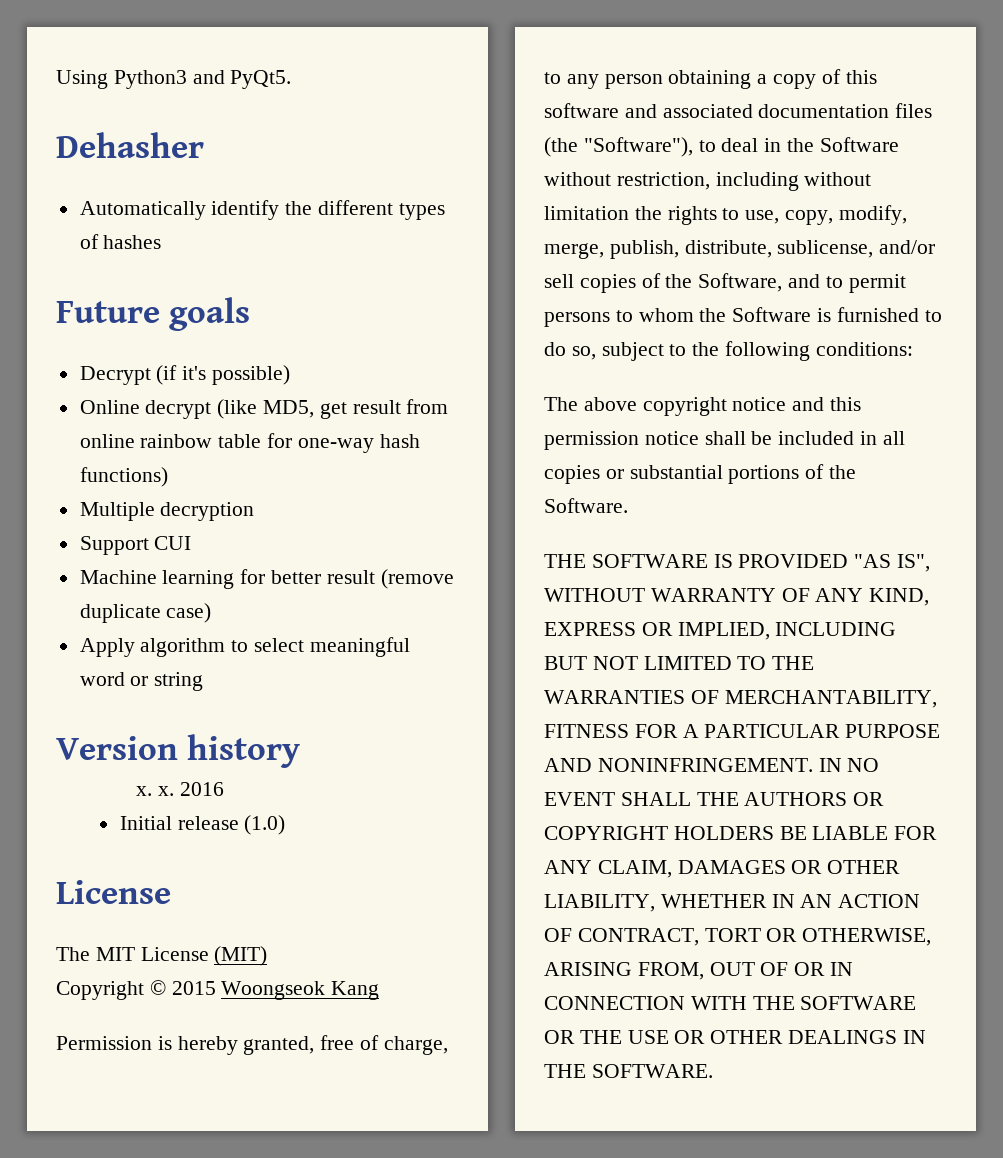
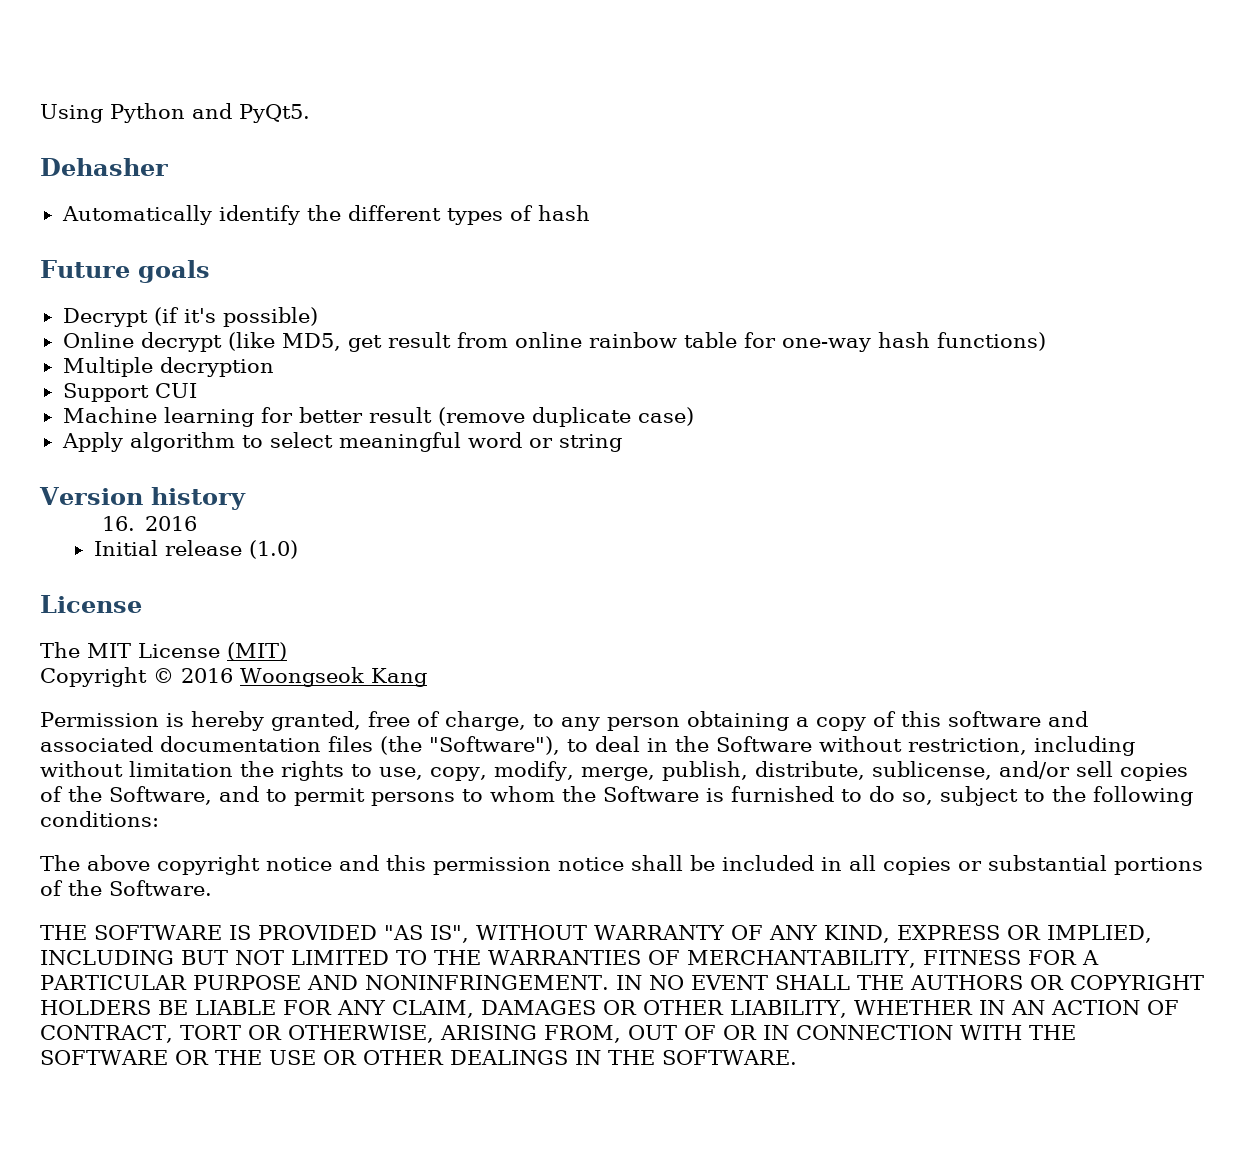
[113,70,187,89] Python3 -> [110,103,185,123] Python
[103,235,162,249] hashes -> [537,205,590,221] hash
[136,786,175,796] x. x. -> [102,516,136,531] 16.
[171,981,216,995] 2015 -> [181,668,233,683] 2016

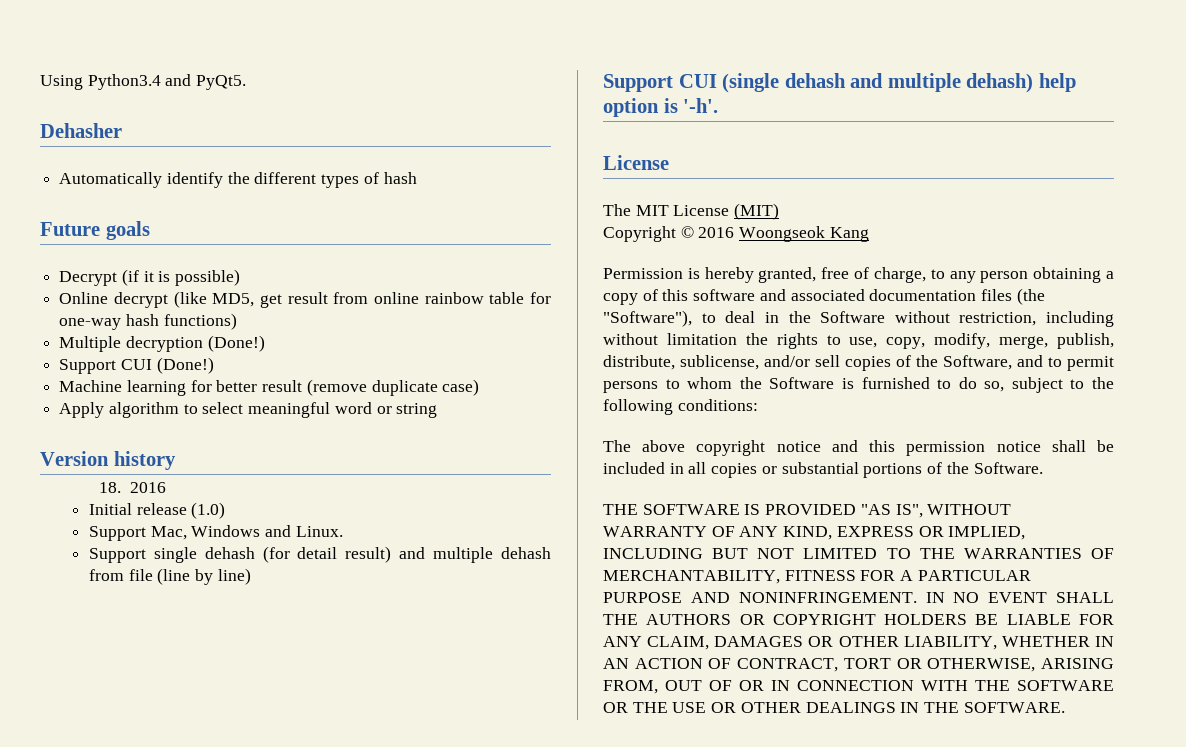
[110,103,185,123] Python -> [87,74,161,90] Python3.4
[183,308,216,323] it's -> [143,271,171,282] it is
[62,383,197,402] // Support CUI -> [207,335,265,352] [59,357,214,374] (Done!) // Support CUI (Done!)
[102,516,136,531] 16. -> [99,482,122,493] 18.
(298, 549) none -> [88,525,343,541] [88,546,551,563] [88,568,251,585] [603,73,1076,93] [603,98,719,117] // Support Mac, Windows and Linux. // Support single dehash (for detail result) and multiple dehash from file (line by line) // Support CUI (single dehash and multiple dehash) help option is '-h'.

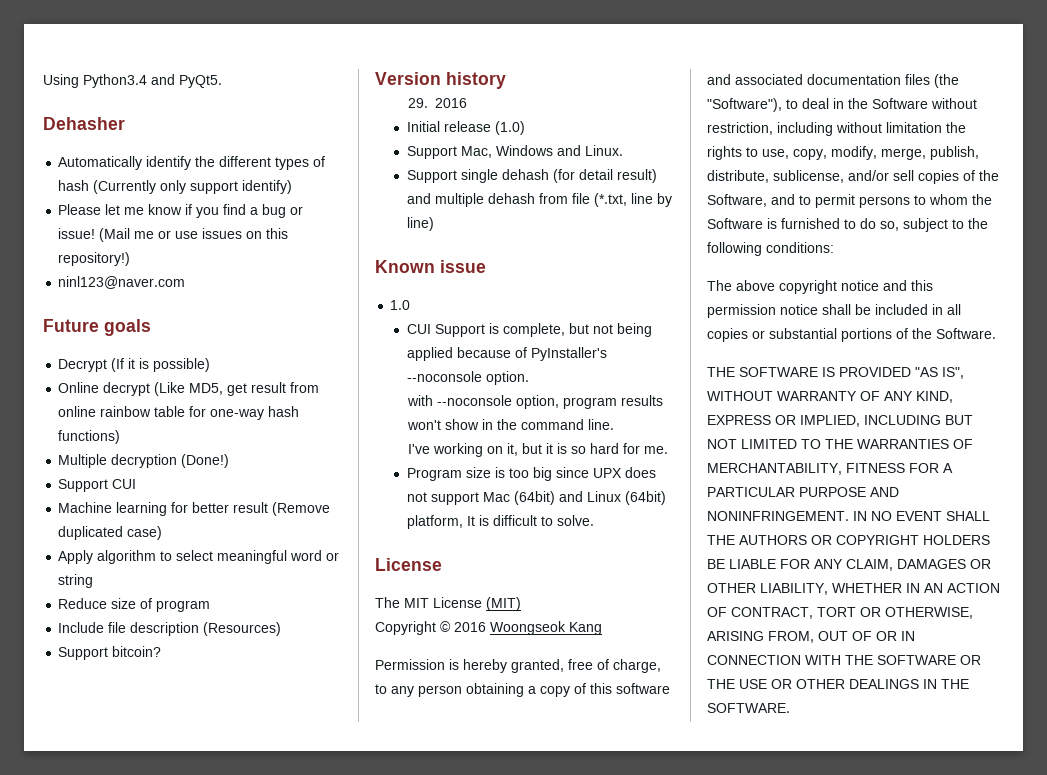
(417, 178) none -> [93,180,293,194] [58,204,304,218] [58,228,289,242] [58,252,131,266] [58,276,186,289] (Currently only support identify) // Please let me know if you find a bug or issue! (Mail me or use issues on this repository!) // ninl123@naver.com
[121,269,139,286] (if -> [111,358,125,372] (If
[173,291,207,308] (like -> [154,382,186,396] (Like
[156,357,214,374] (Done!) -> (137, 484) none
[306,379,438,396] (remove duplicate -> [272,502,331,516] [58,526,124,540] (Remove duplicated
(438, 410) none -> [58,598,211,612] [58,622,282,636] [58,646,162,660] // Reduce size of program // Include file description (Resources) // Support bitcoin?
[99,482,122,493] 18. -> [407,98,428,108] 29.
[157,568,191,585] (line -> [593,193,653,207] (*.txt, line
[603,73,1076,93] [603,98,719,117] Support CUI (single dehash and multiple dehash) help option is '-h'. -> [375,260,486,273] [390,300,411,310] [406,323,652,337] [406,347,607,361] [406,371,529,385] [406,395,663,409] [406,419,614,430] [407,443,668,457] [406,467,656,481] [406,491,666,505] [406,515,594,529] Known issue // 1.0 // CUI Support is complete, but not being applied because of PyInstaller's --noconsole option. // with --noconsole option, program results won't show in the command line. // I've working on it, but it is so hard for me. // Program size is too big since UPX does not support Mac (64bit) and Linux (64bit) platform, It is difficult to solve.

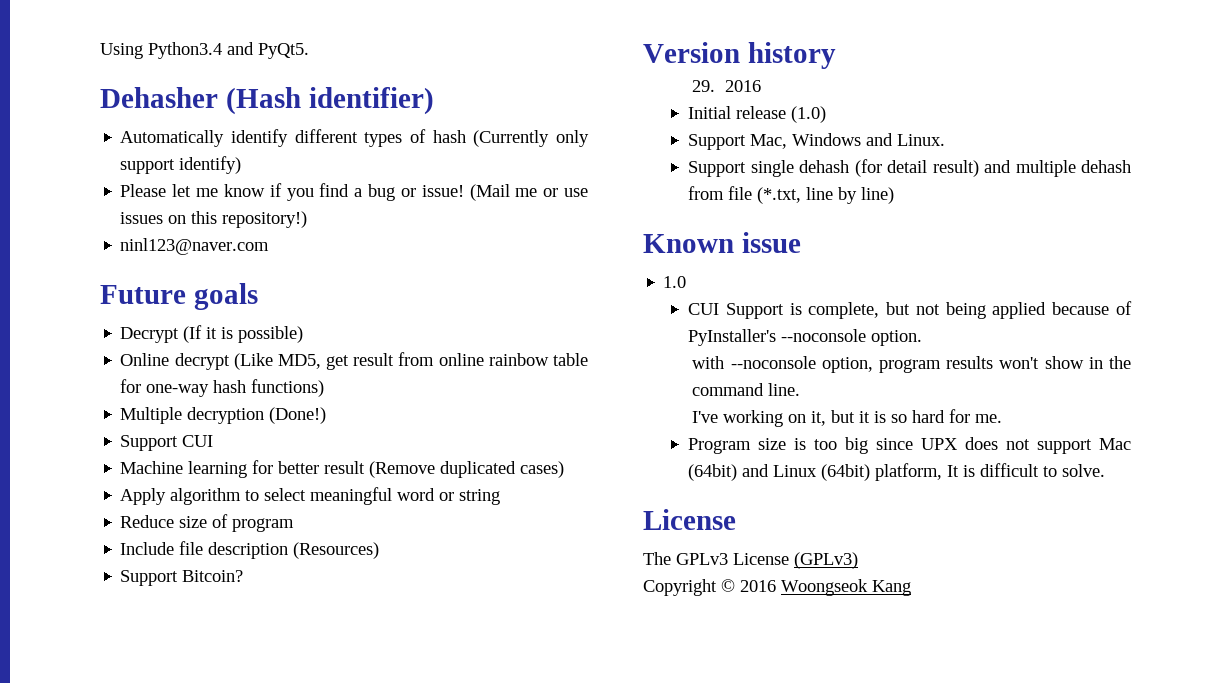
(125, 123) none -> [225,87,434,115] (Hash identifier)
[195,156,216,167] the -> (289, 138) none
[127,526,163,540] case) -> [520,461,565,478] cases)
[112,646,162,657] bitcoin? -> [182,570,244,582] Bitcoin?
[404,597,521,611] MIT License (MIT) -> [676,552,858,569] GPLv3 License (GPLv3)
[375,659,661,673] [375,683,670,697] [707,74,959,88] [707,98,977,112] [707,122,966,136] [707,146,979,160] [707,170,999,184] [707,194,992,208] [707,218,988,232] [707,242,834,256] [707,280,933,294] [707,304,961,318] [707,328,996,342] [707,367,964,379] [707,391,953,403] [707,415,973,427] [707,439,973,449] [707,463,953,475] [707,487,899,497] [707,511,990,521] [707,535,990,545] [707,559,991,571] [707,583,1000,595] [707,607,973,619] [707,631,915,643] [707,655,981,665] [707,679,969,689] [707,703,790,713] // Permission is hereby granted, free of charge, to any person obtaining a copy of this software and associated documentation files (the "Software"), to deal in the Software without restriction, including without limitation the rights to use, copy, modify, merge, publish, distribute, sublicense, and/or sell copies of the Software, and to permit persons to whom the Software is furnished to do so, subject to the following conditions: // The above copyright notice and this permission notice shall be included in all copies or substantial portions of the Software. // THE SOFTWARE IS PROVIDED "AS IS", WITHOUT WARRANTY OF ANY KIND, EXPRESS OR IMPLIED, INCLUDING BUT NOT LIMITED TO THE WARRANTIES OF MERCHANTABILITY, FITNESS FOR A PARTICULAR PURPOSE AND NONINFRINGEMENT. IN NO EVENT SHALL THE AUTHORS OR COPYRIGHT HOLDERS BE LIABLE FOR ANY CLAIM, DAMAGES OR OTHER LIABILITY, WHETHER IN AN ACTION OF CONTRACT, TORT OR OTHERWISE, ARISING FROM, OUT OF OR IN CONNECTION WITH THE SOFTWARE OR THE USE OR OTHER DEALINGS IN THE SOFTWARE. -> (911, 588) none

